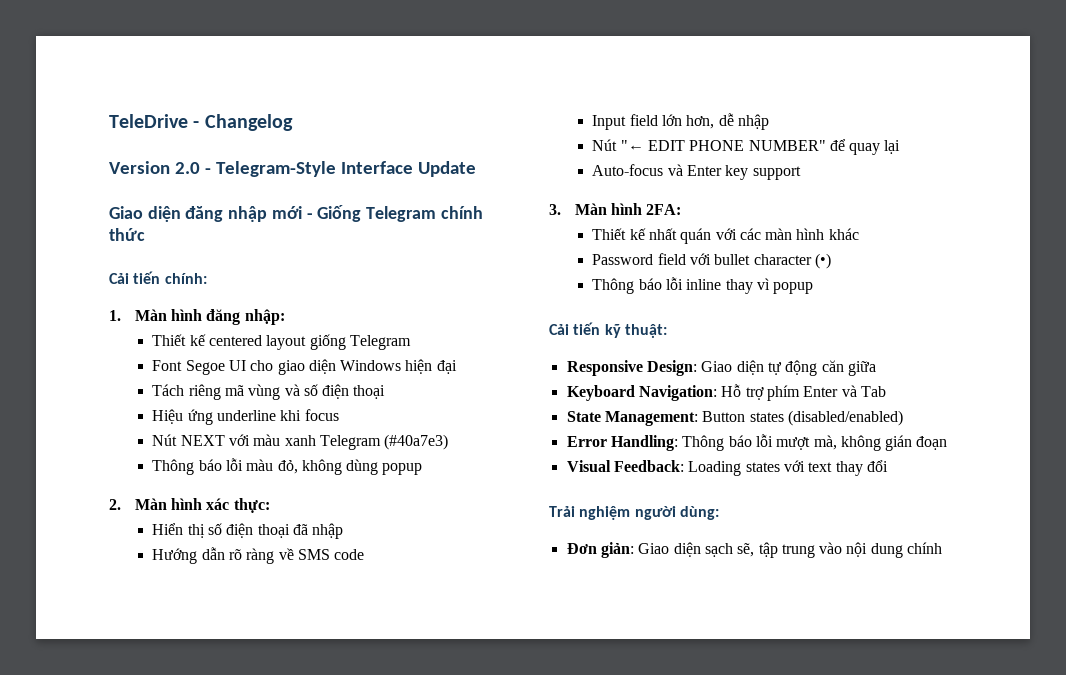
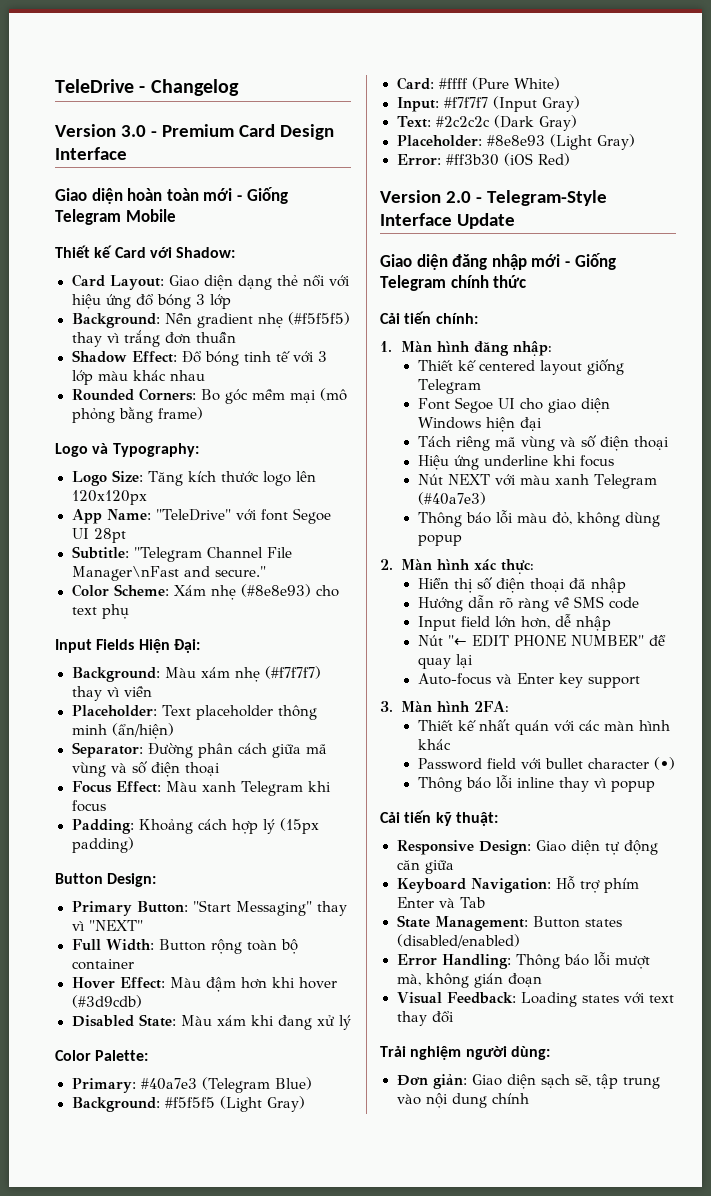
(293, 122) none -> [55,124,334,140] [55,147,127,160] [55,187,288,204] [55,209,176,225] [55,245,236,258] [71,274,350,290] [71,294,231,309] [71,312,350,328] [71,330,236,347] [71,350,327,366] [71,370,205,385] [71,388,347,404] [71,407,203,423] [55,443,199,457] [71,470,316,486] [71,490,147,505] [71,508,332,524] [71,528,126,543] [71,546,293,562] [71,566,266,581] [71,584,339,600] [71,604,129,619] [55,639,200,653] [71,666,321,682] [71,686,152,701] [71,705,318,720] [71,723,174,739] [71,742,327,758] [71,761,220,777] [71,781,332,796] [71,800,106,812] [71,818,319,834] [71,837,134,853] [55,873,157,887] [71,900,347,916] [71,920,143,931] [71,939,298,954] [71,959,134,970] [71,977,337,992] [71,995,142,1008] [71,1014,351,1030] [55,1050,149,1061] [71,1077,313,1093] [71,1096,305,1112] [396,77,560,90] [396,96,580,112] [396,115,578,131] [396,134,635,150] [396,153,570,166] // Version 3.0 - Premium Card Design Interface // Giao diện hoàn toàn mới - Giống Telegram Mobile // Thiết kế Card với Shadow: // Card Layout: Giao diện dạng thẻ nổi với hiệu ứng đổ bóng 3 lớp // Background: Nền gradient nhẹ (#f5f5f5) thay vì trắng đơn thuần // Shadow Effect: Đổ bóng tinh tế với 3 lớp màu khác nhau // Rounded Corners: Bo góc mềm mại (mô phỏng bằng frame) // Logo và Typography: // Logo Size: Tăng kích thước logo lên 120x120px // App Name: "TeleDrive" với font Segoe UI 28pt // Subtitle: "Telegram Channel File Manager\nFast and secure." // Color Scheme: Xám nhẹ (#8e8e93) cho text phụ // Input Fields Hiện Đại: // Background: Màu xám nhẹ (#f7f7f7) thay vì viền // Placeholder: Text placeholder thông minh (ẩn/hiện) // Separator: Đường phân cách giữa mã vùng và số điện thoại // Focus Effect: Màu xanh Telegram khi focus // Padding: Khoảng cách hợp lý (15px padding) // Button Design: // Primary Button: "Start Messaging" thay vì "NEXT" // Full Width: Button rộng toàn bộ container // Hover Effect: Màu đậm hơn khi hover (#3d9cdb) // Disabled State: Màu xám khi đang xử lý // Color Palette: // Primary: #40a7e3 (Telegram Blue) // Background: #f5f5f5 (Light Gray) // Card: #ffff (Pure White) // Input: #f7f7f7 (Input Gray) // Text: #2c2c2c (Dark Gray) // Placeholder: #8e8e93 (Light Gray) // Error: #ff3b30 (iOS Red)

